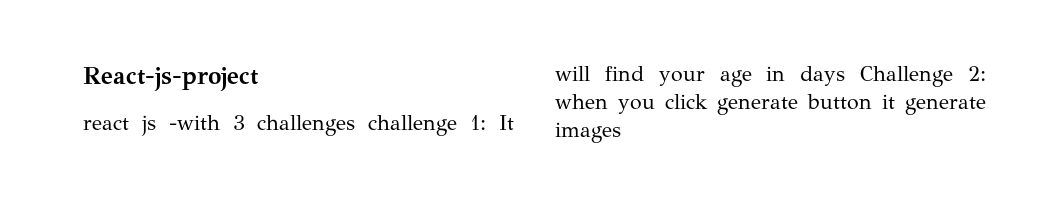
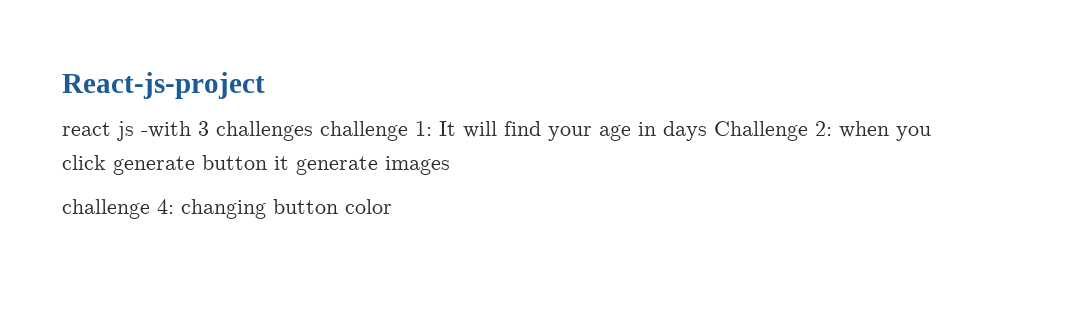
(621, 132) none -> [62,199,392,219] // challenge 4: changing button color

